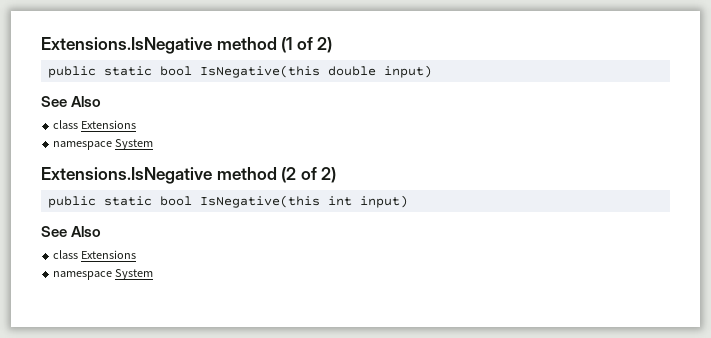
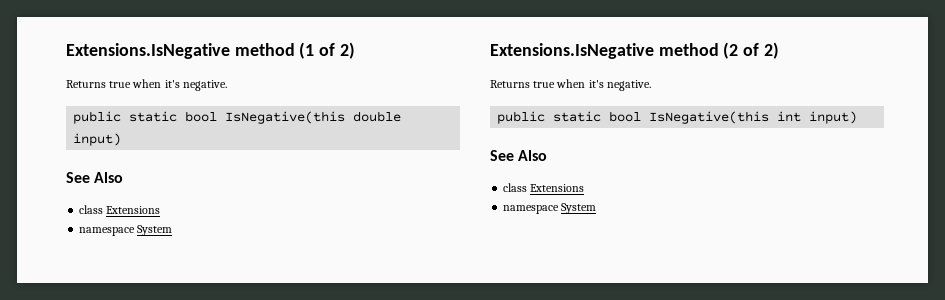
(333, 45) none -> [66,79,227,91] // Returns true when it's negative.
(337, 175) none -> [490,79,651,91] // Returns true when it's negative.

